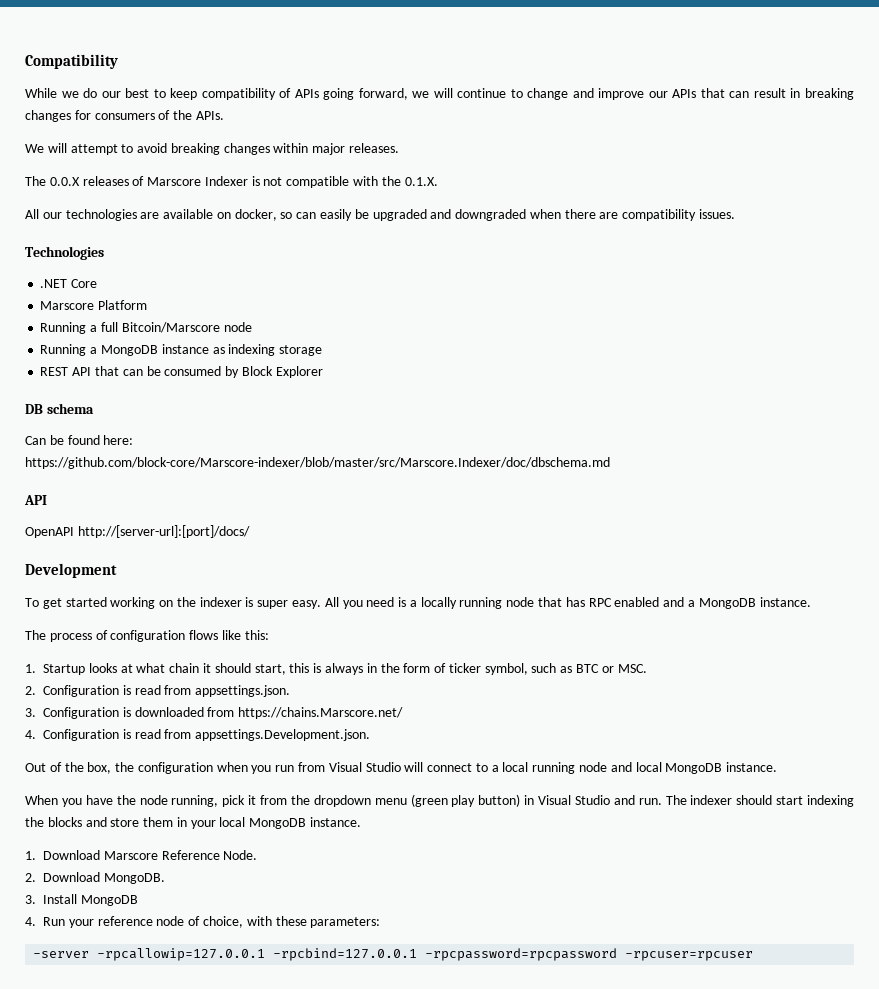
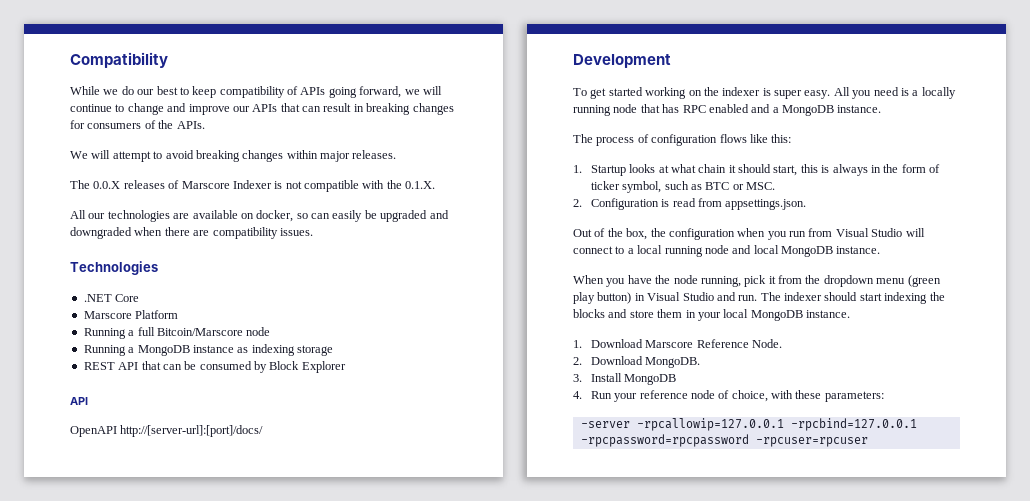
[25,403,94,414] [25,435,134,445] [25,457,610,469] // DB schema // Can be found here: // https://github.com/block-core/Marscore-indexer/blob/master/src/Marscore.Indexer/doc/dbschema.md -> (346, 367) none
[25,707,404,719] [25,729,371,741] // 3. Configuration is downloaded from https://chains.Marscore.net/ // 4. Configuration is read from appsettings.Development.json. -> (807, 204) none

